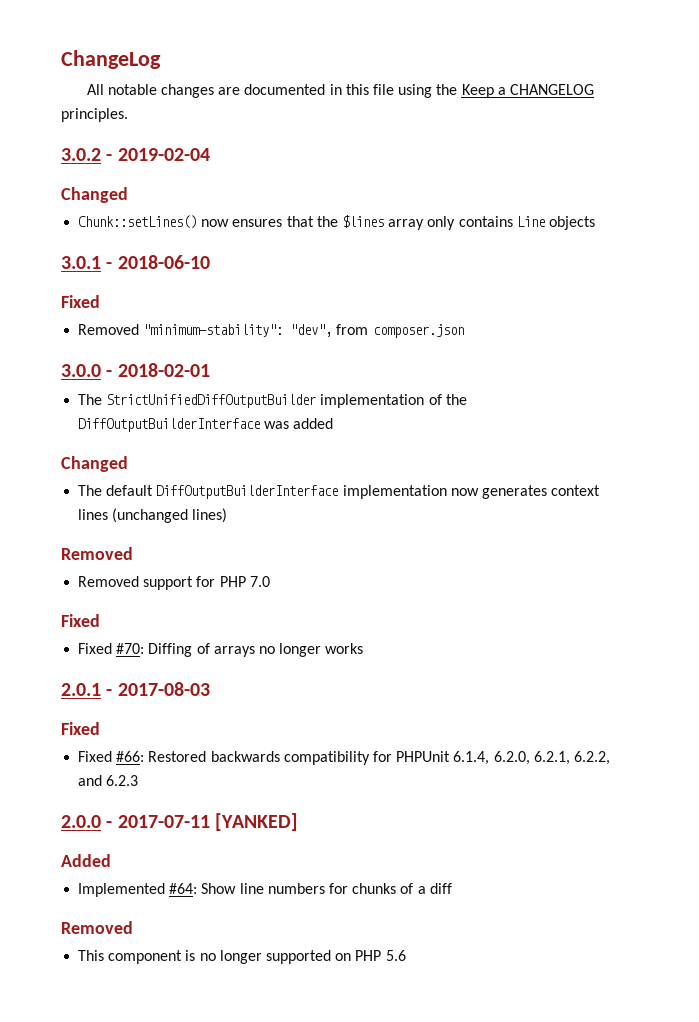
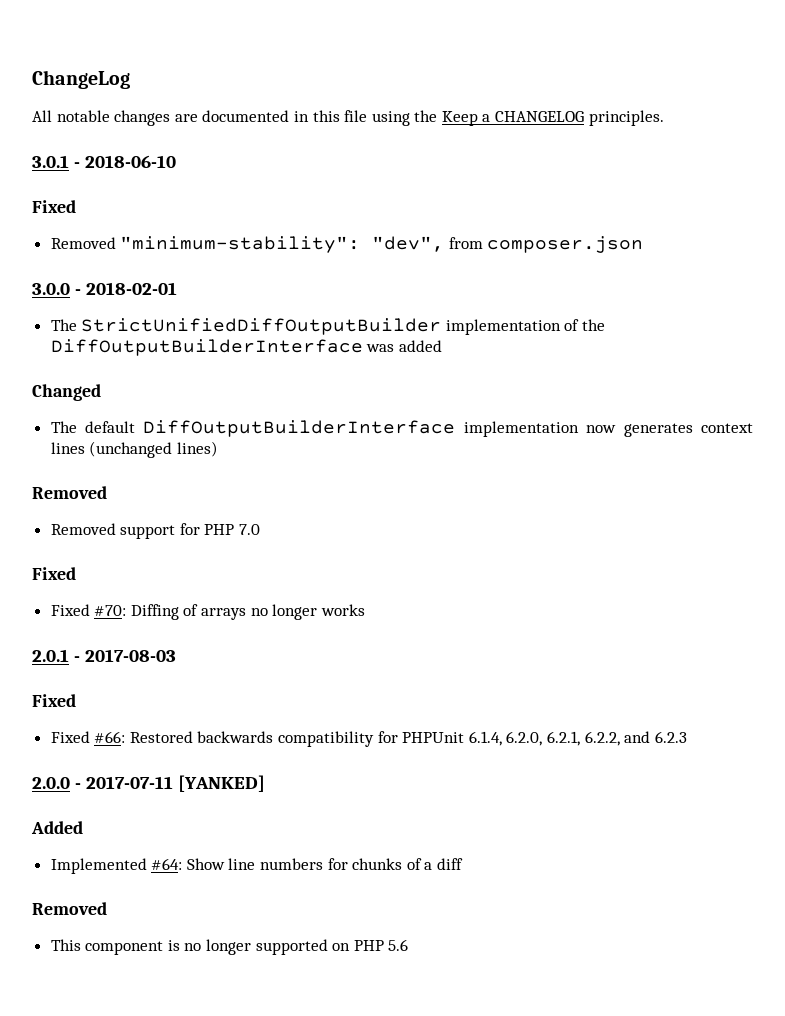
[61,148,210,161] [61,187,128,203] [78,215,595,230] // 3.0.2 - 2019-02-04 // Changed // Chunk::setLines() now ensures that the $lines array only contains Line objects -> (664, 118) none

